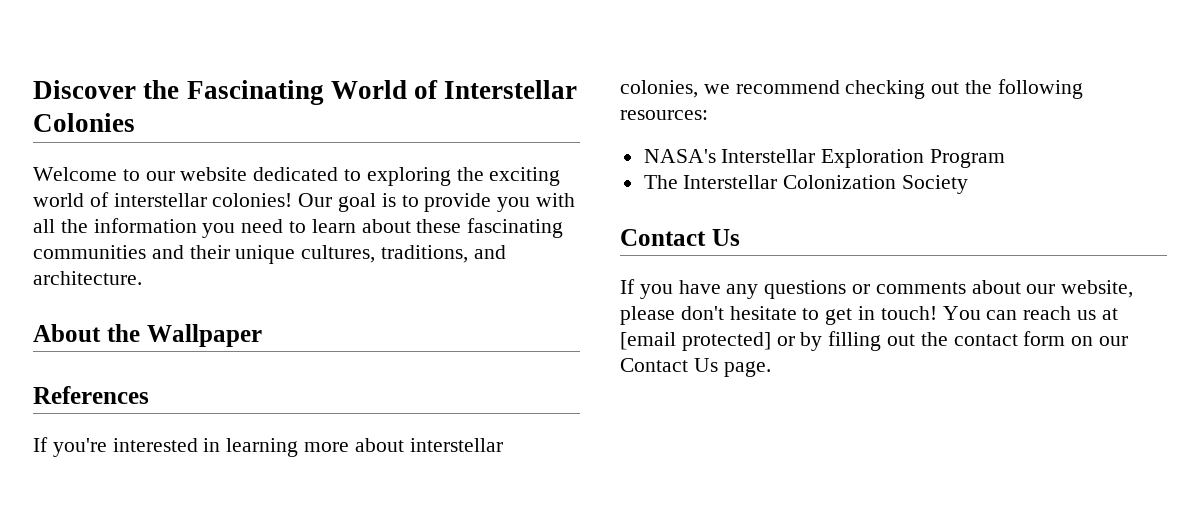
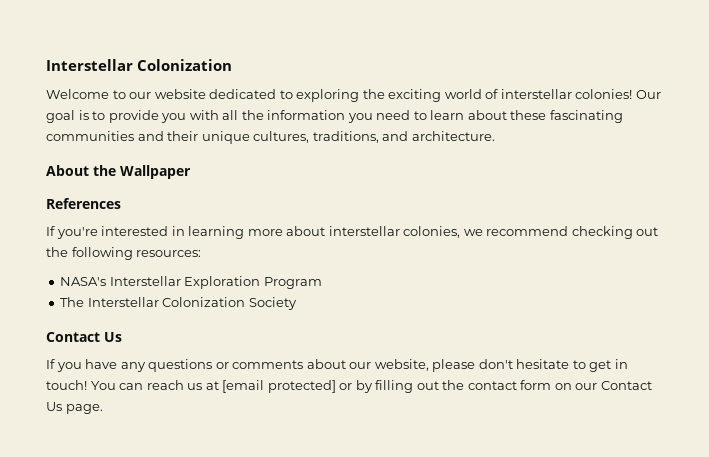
[33,80,578,105] [33,113,135,132] Discover the Fascinating World of Interstellar Colonies -> [46,59,233,71] Interstellar Colonization

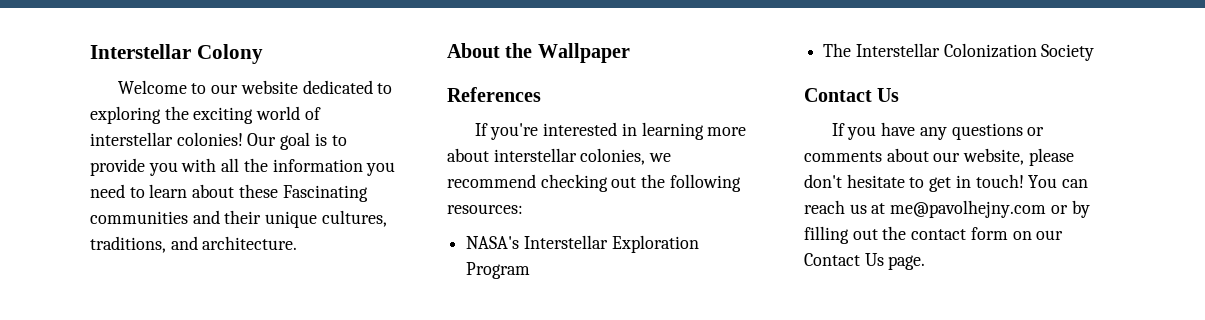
[46,59,233,71] Interstellar Colonization -> [90,44,263,64] Interstellar Colony
[549,110,623,123] fascinating -> [282,185,368,202] Fascinating
[222,380,336,393] [email protected] -> [890,200,1047,218] me@pavolhejny.com

